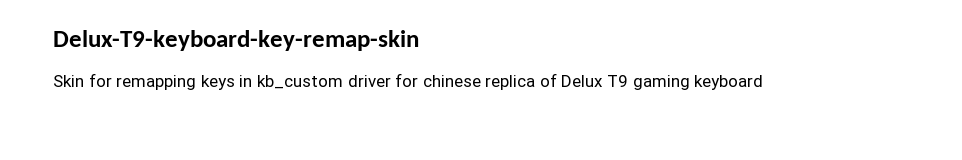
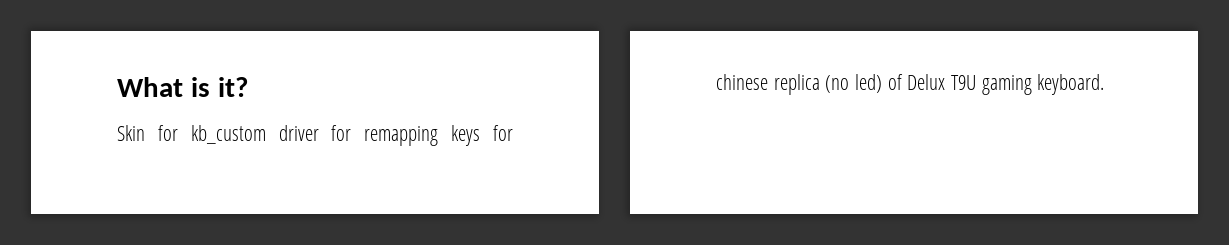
[53,30,419,51] Delux-T9-keyboard-key-remap-skin -> [117,77,248,97] What is it?
[116,73,764,90] remapping keys in kb_custom driver for chinese replica of Delux T9 gaming keyboard -> [190,125,513,146] [716,74,1105,95] kb_custom driver for remapping keys for chinese replica (no led) of Delux T9U gaming keyboard.

